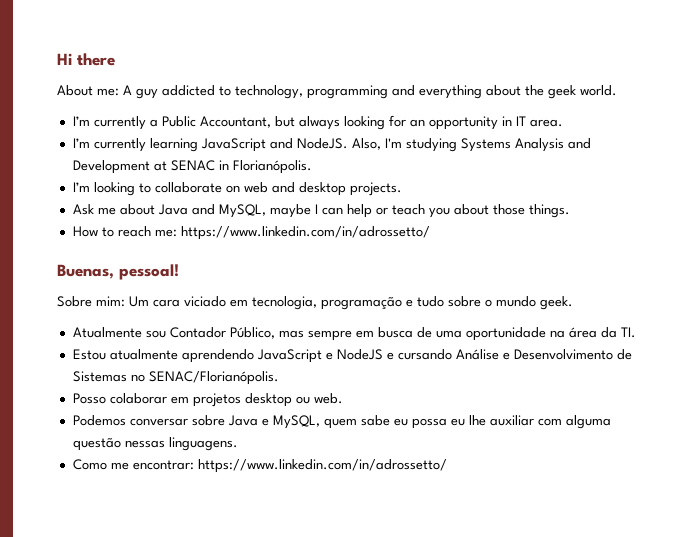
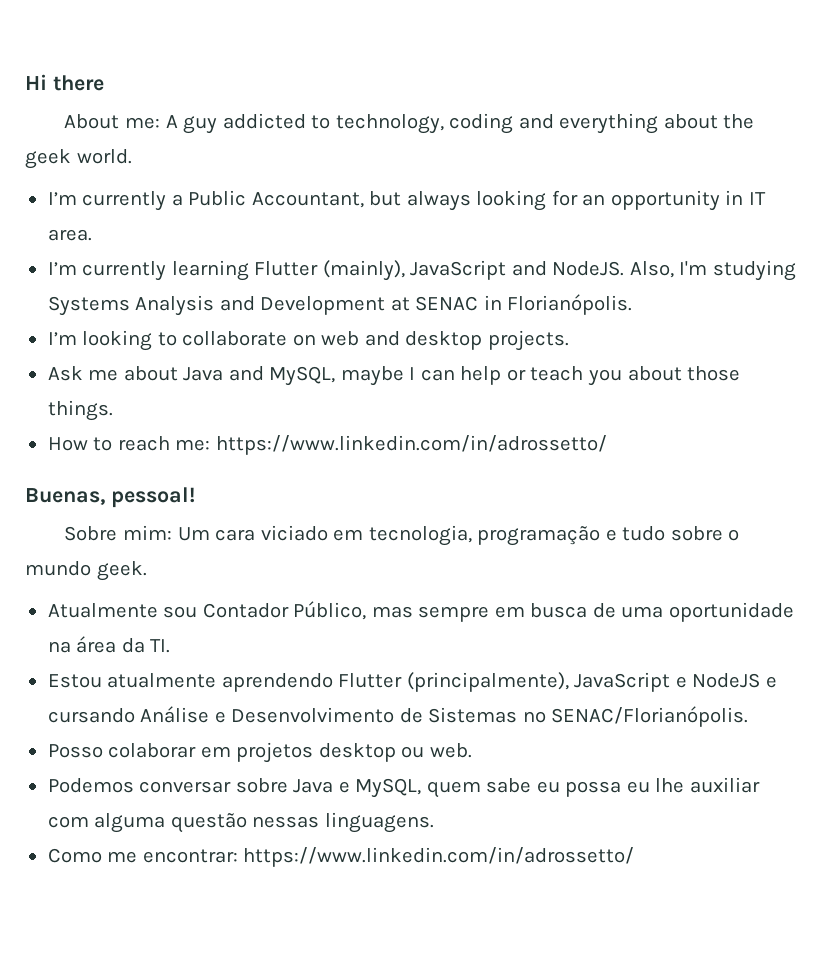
[307,85,388,99] programming -> [449,113,514,134] coding
(198, 145) none -> [254,260,405,281] Flutter (mainly),
(254, 356) none -> [338,672,569,692] Flutter (principalmente),

